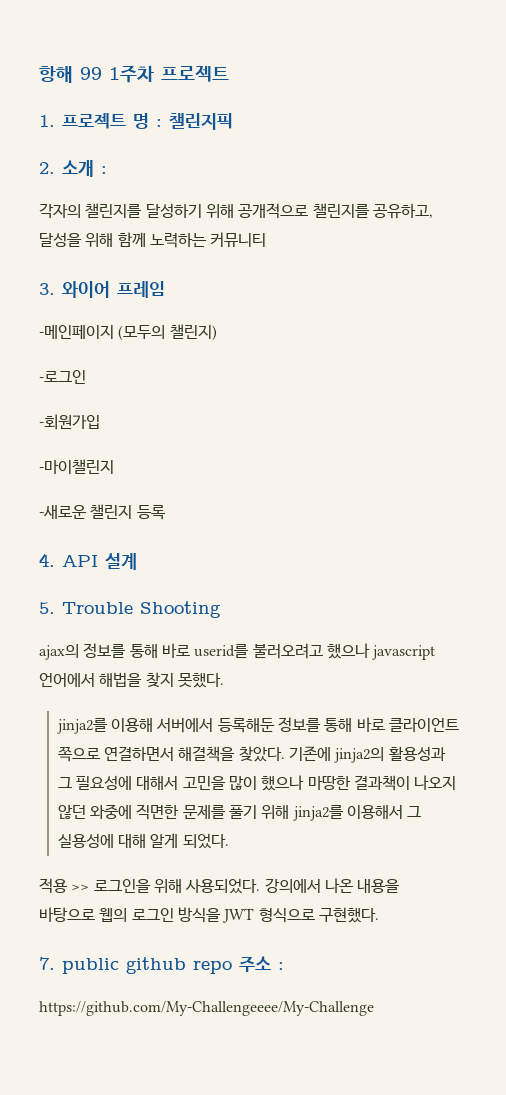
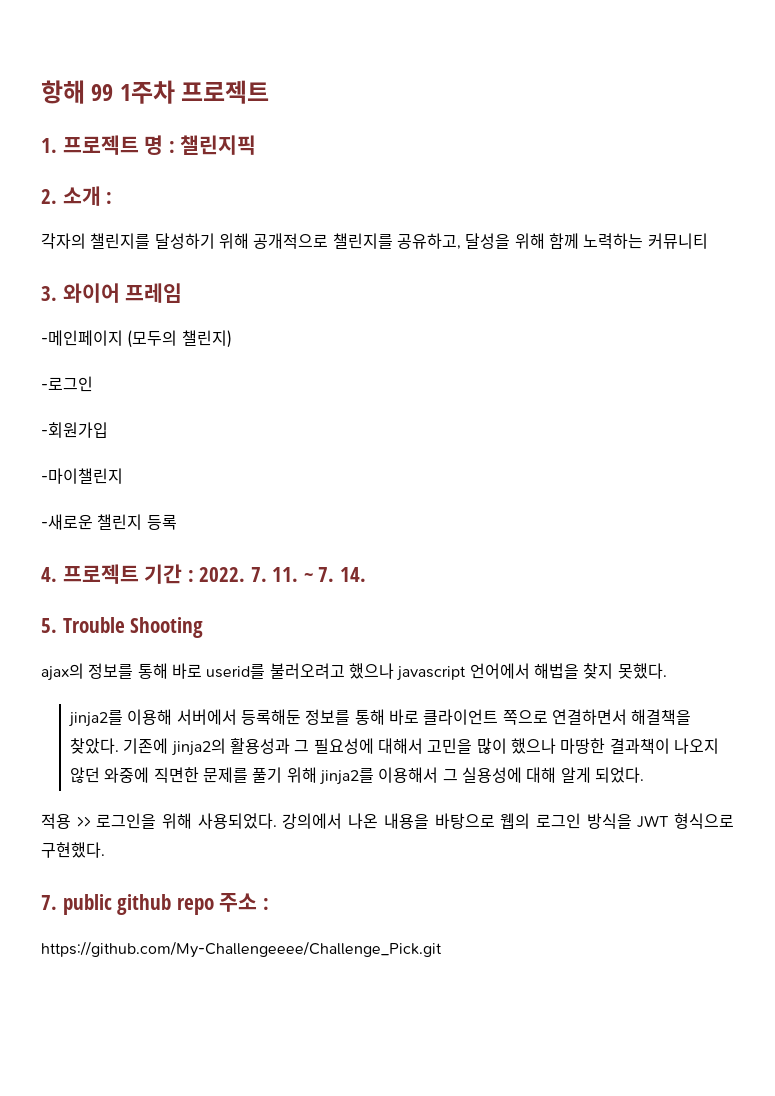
[62,553,137,570] API 설계 -> [62,564,366,584] 프로젝트 기간 : 2022. 7. 11. ~ 7. 14.
[39,1001,374,1016] https://github.com/My-Challengeeee/My-Challenge -> [41,941,442,958] https://github.com/My-Challengeeee/Challenge_Pick.git

